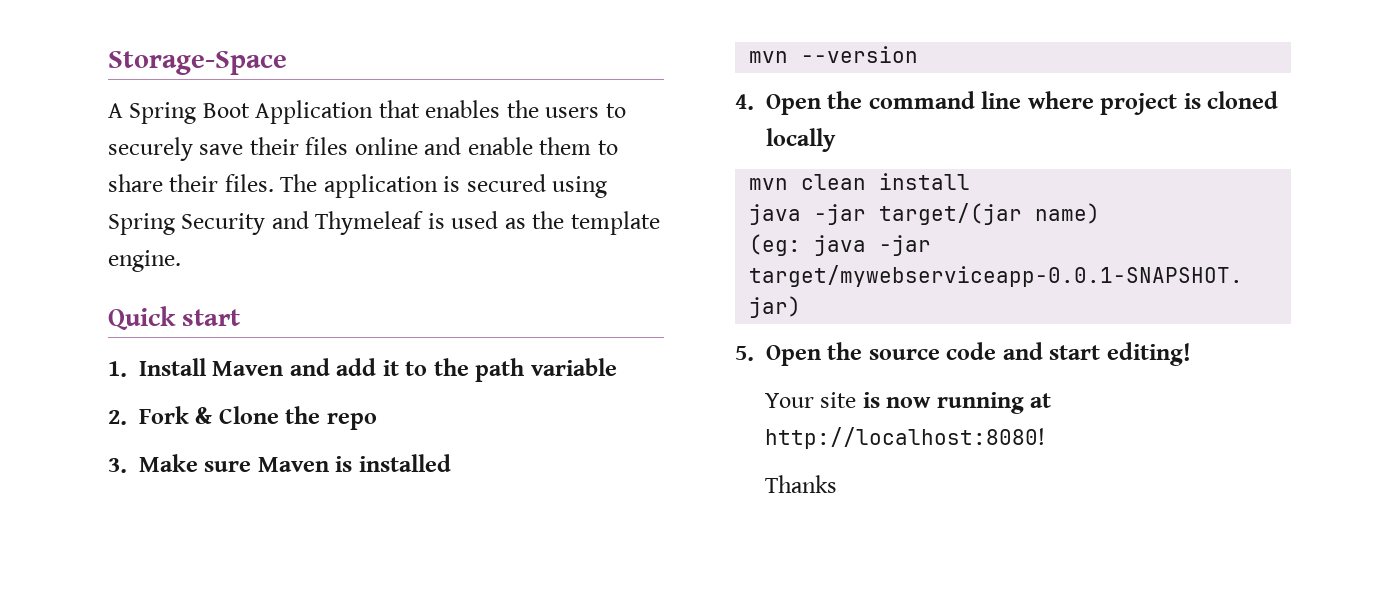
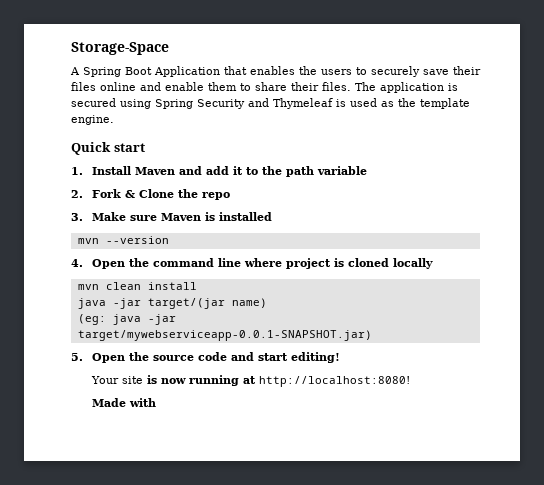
[764,475,837,493] Thanks -> [92,398,157,407] Made with

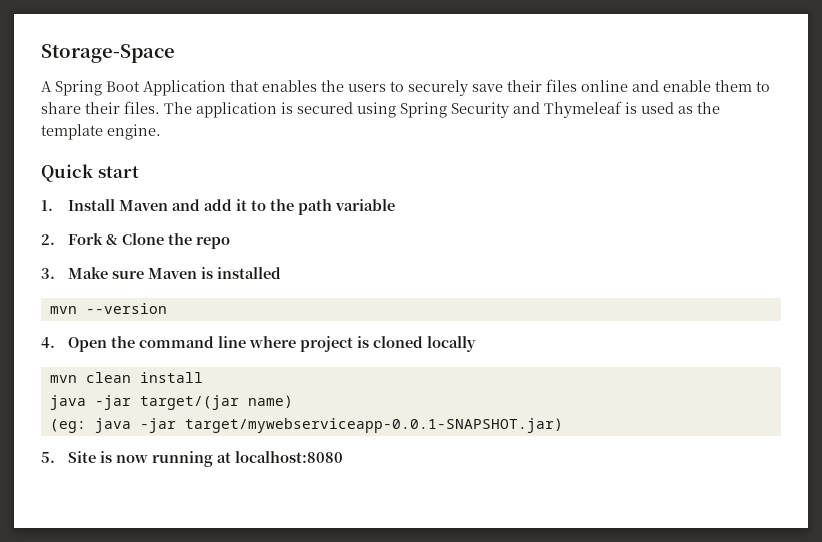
[92,352,341,363] [91,376,144,384] Open the source code and start editing! // Your site -> [67,451,96,463] Site
[259,376,411,387] [92,398,157,407] http://localhost:8080! // Made with -> [234,451,343,463] localhost:8080

